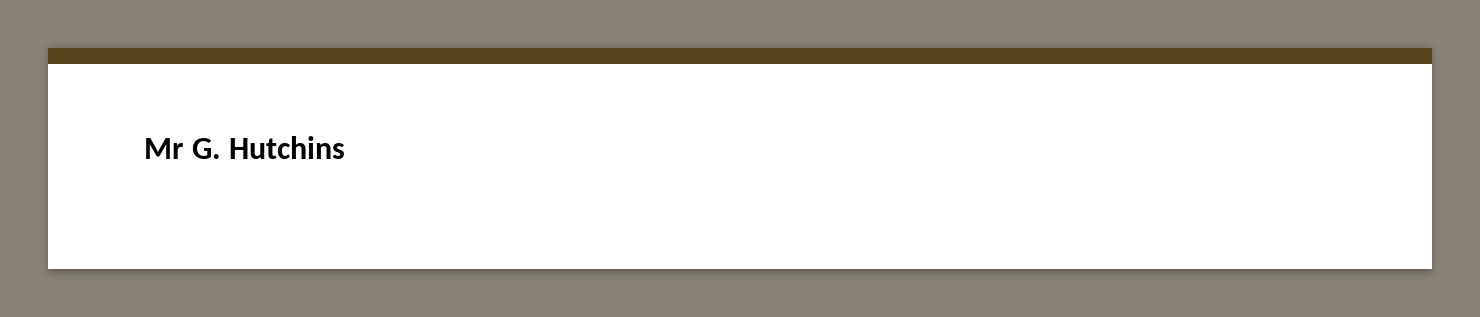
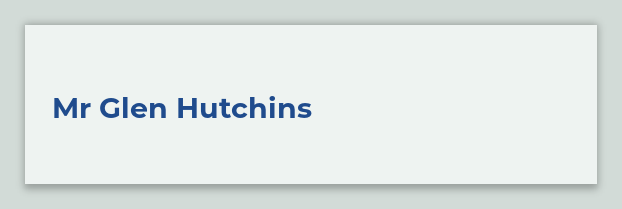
[191,138,221,159] G. -> [99,97,168,118] Glen

